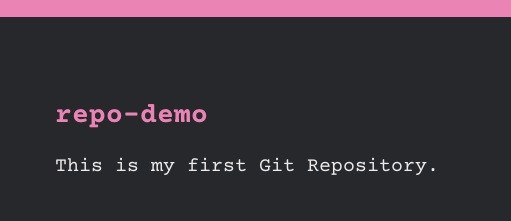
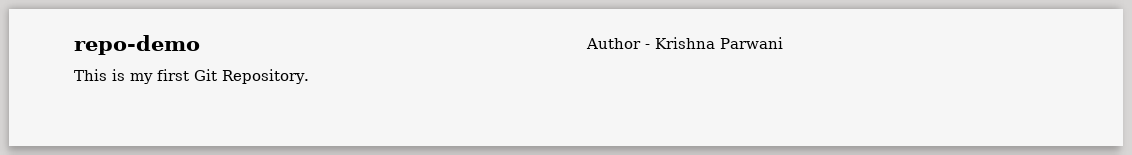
(439, 166) none -> [586,37,783,49] // Author - Krishna Parwani

